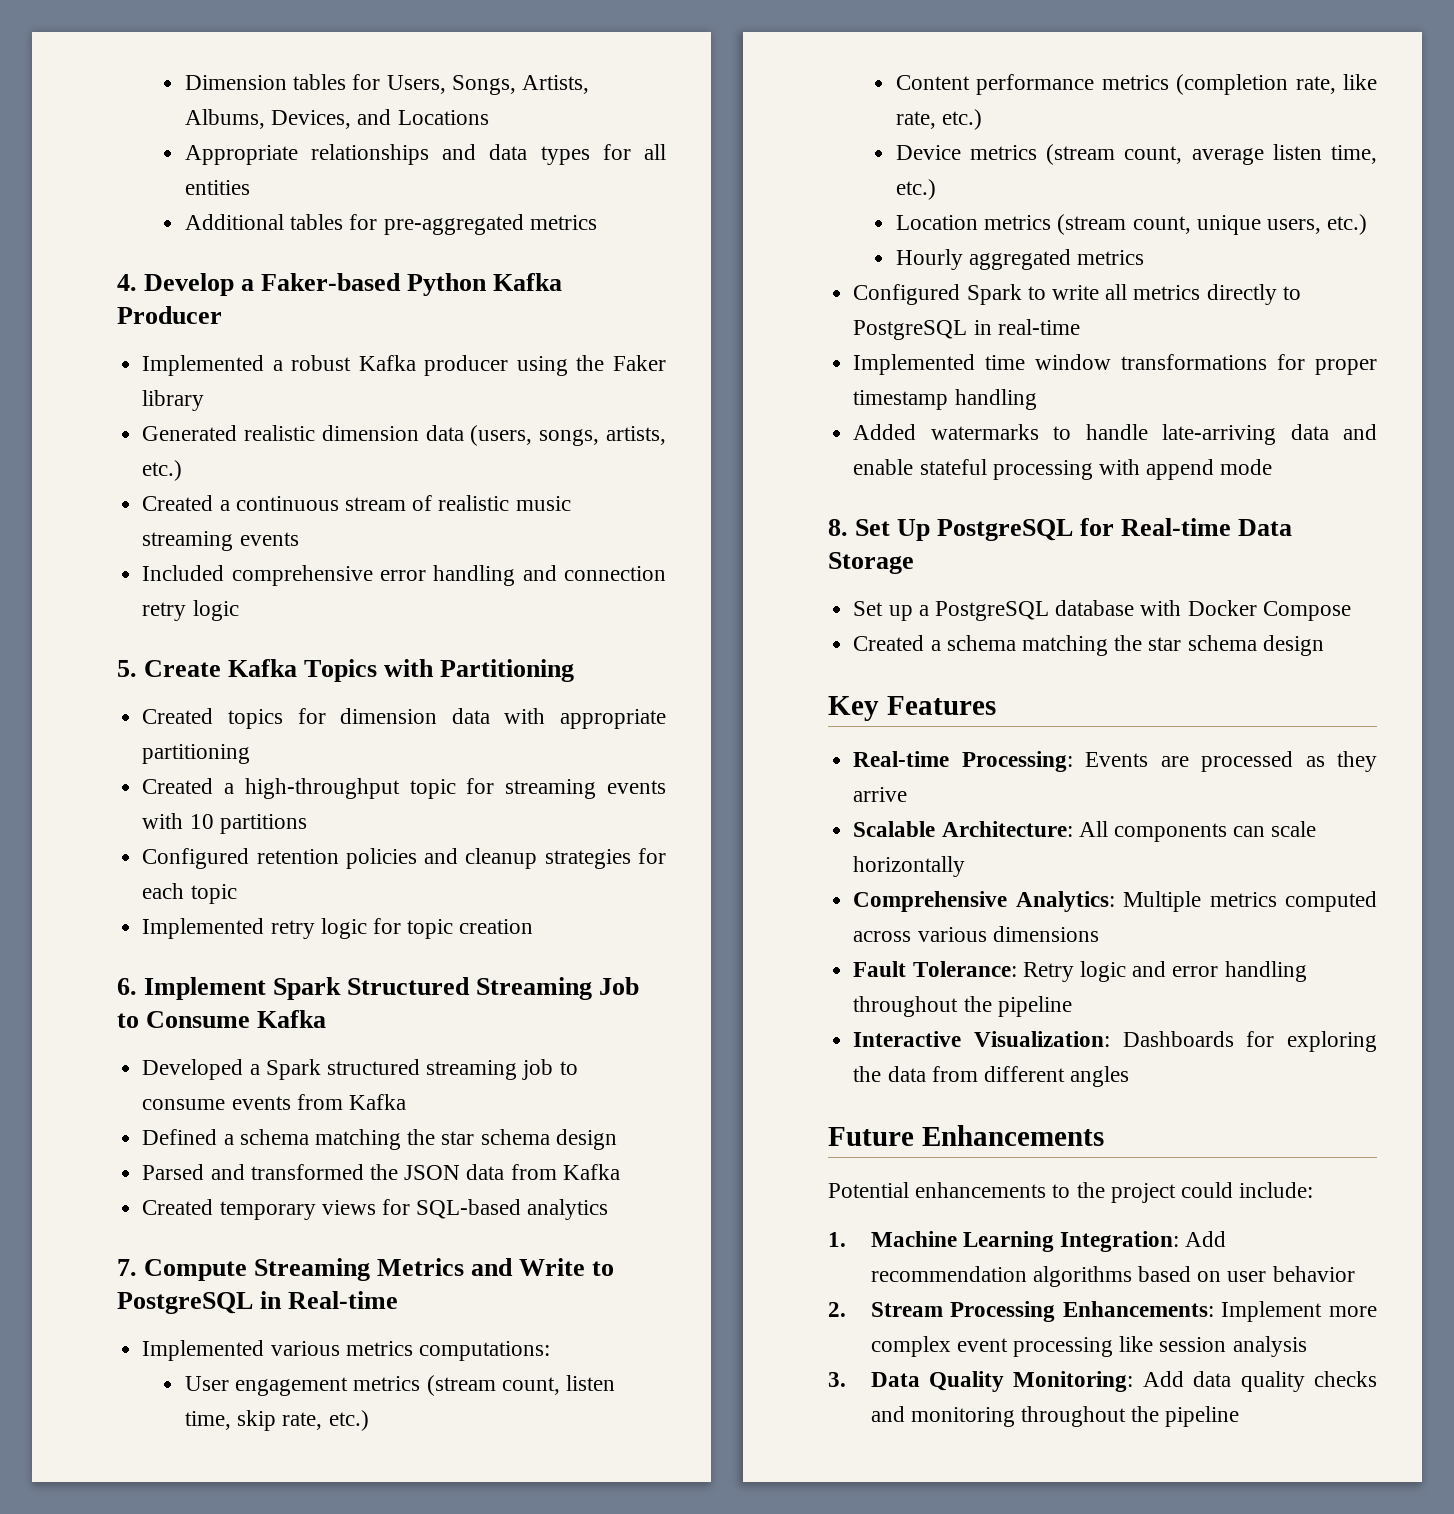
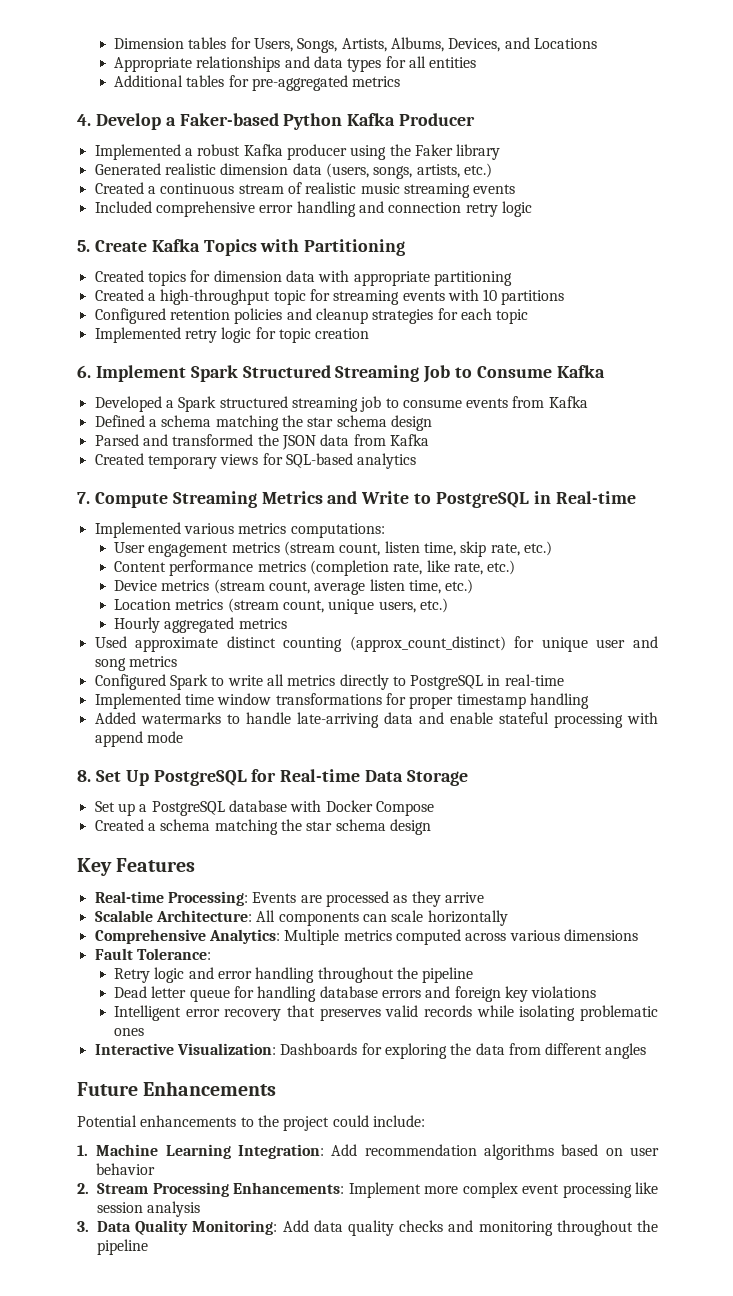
(1145, 257) none -> [94,636,658,652] [94,656,177,671] // Used approximate distinct counting (approx_count_distinct) for unique user and song metrics
(1017, 969) none -> (211, 954) //
(1072, 1006) none -> [113,986,597,1002] [113,1005,659,1021] [113,1028,144,1036] // Dead letter queue for handling database errors and foreign key violations // Intelligent error recovery that preserves valid records while isolating problematic ones

